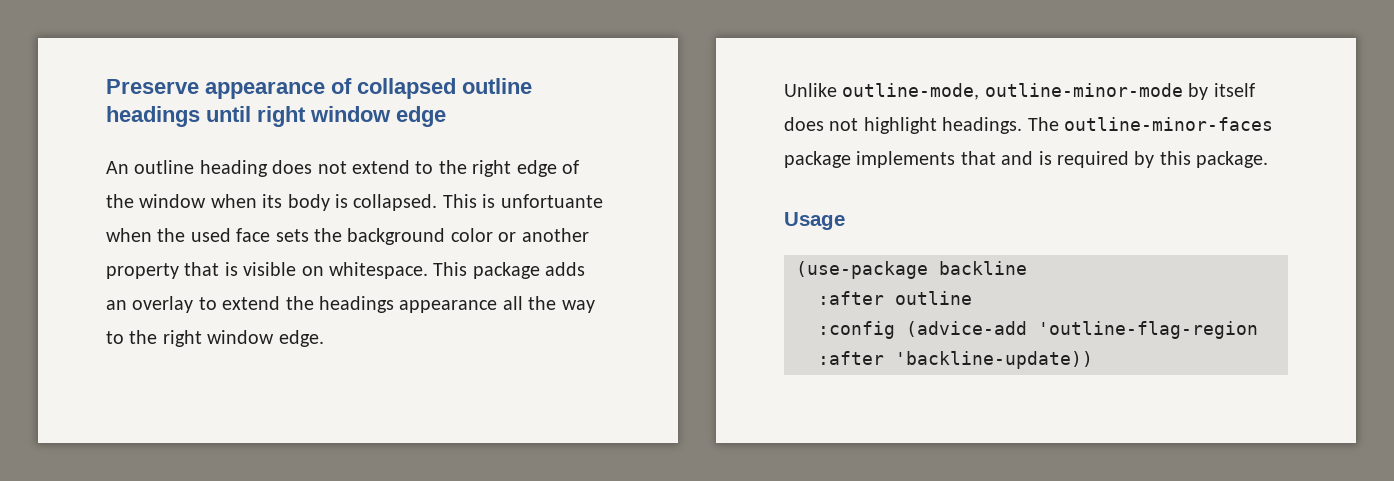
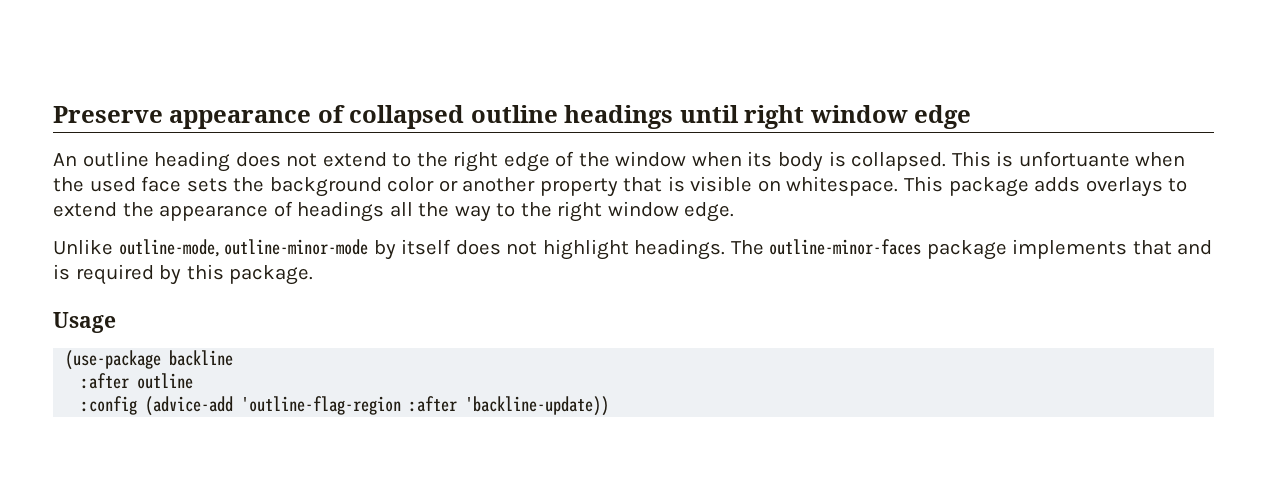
[106,296,194,313] an overlay -> [1085,177,1163,197] overlays
[319,296,498,313] headings appearance -> [159,201,385,222] appearance of headings

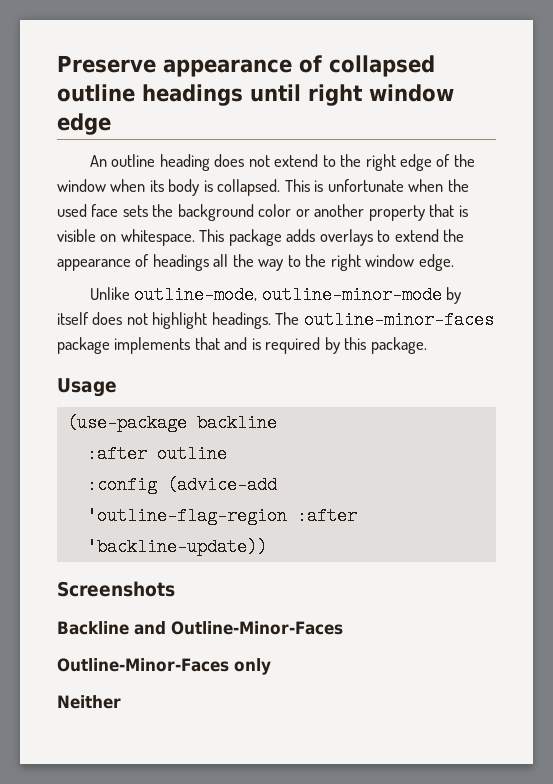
[1018,151,1130,167] unfortuante -> [327,179,404,192] unfortunate
(610, 406) none -> [57,581,175,597] [57,621,343,635] [57,658,271,675] [57,695,121,709] // Screenshots // Backline and Outline-Minor-Faces // Outline-Minor-Faces only // Neither

